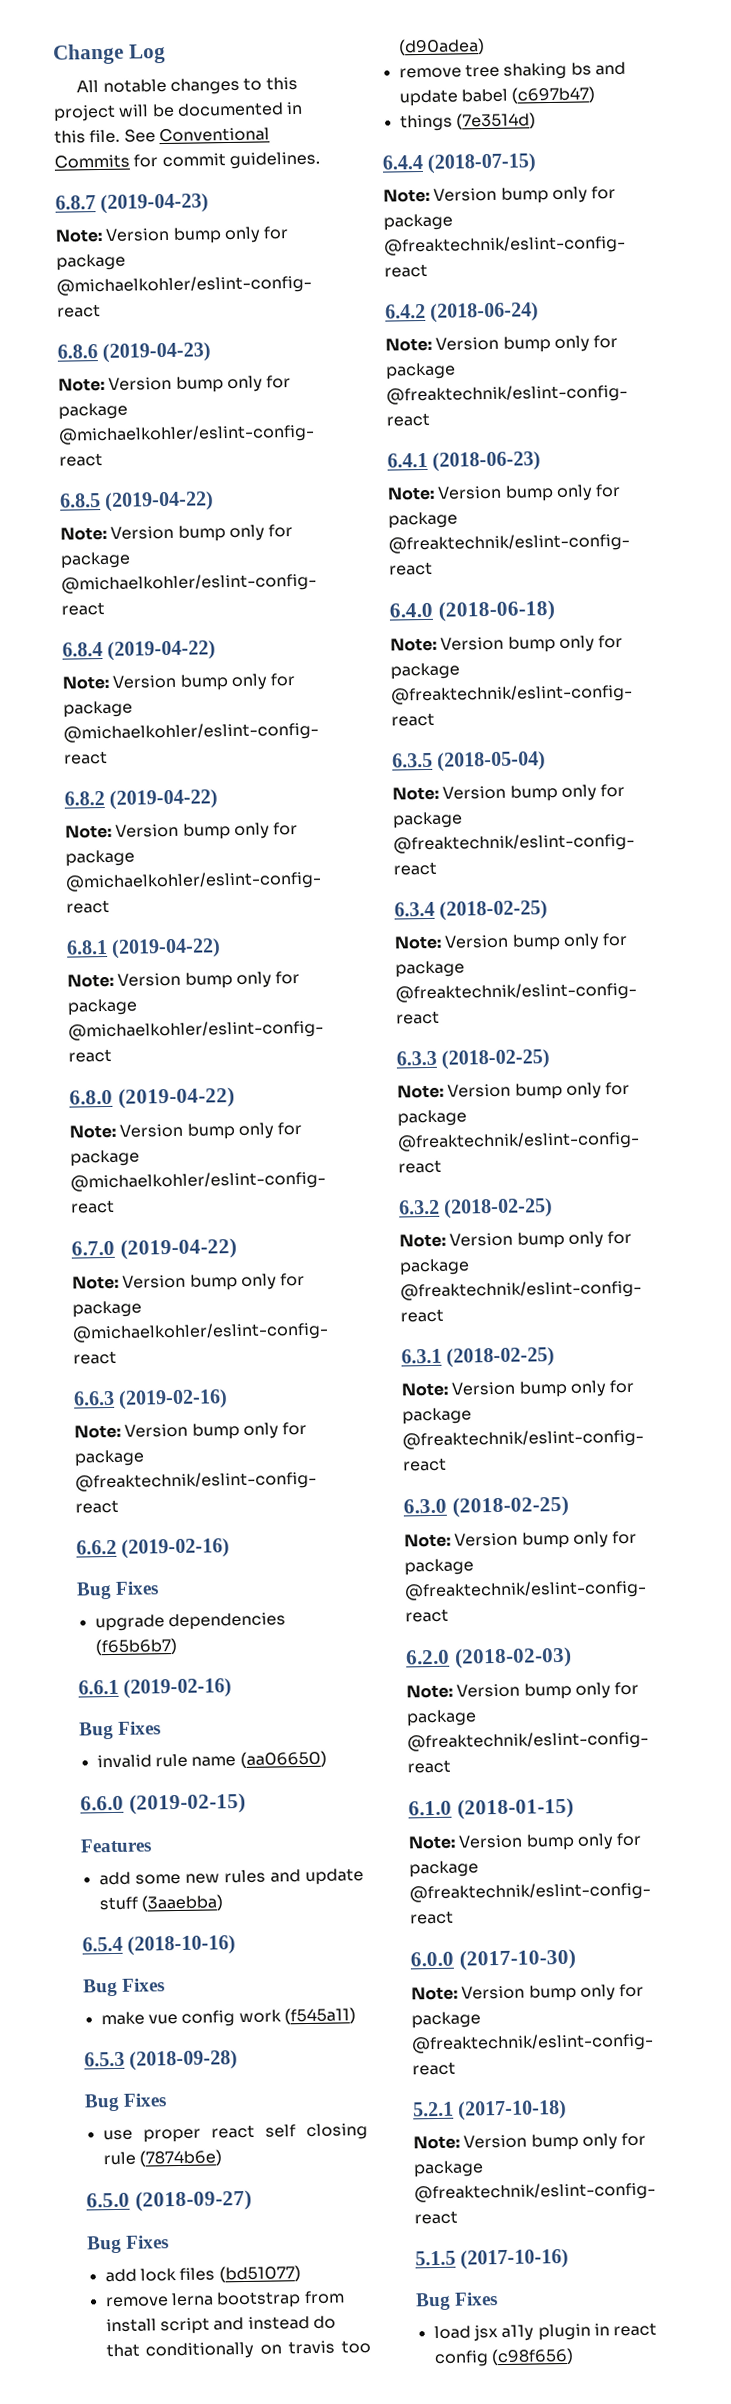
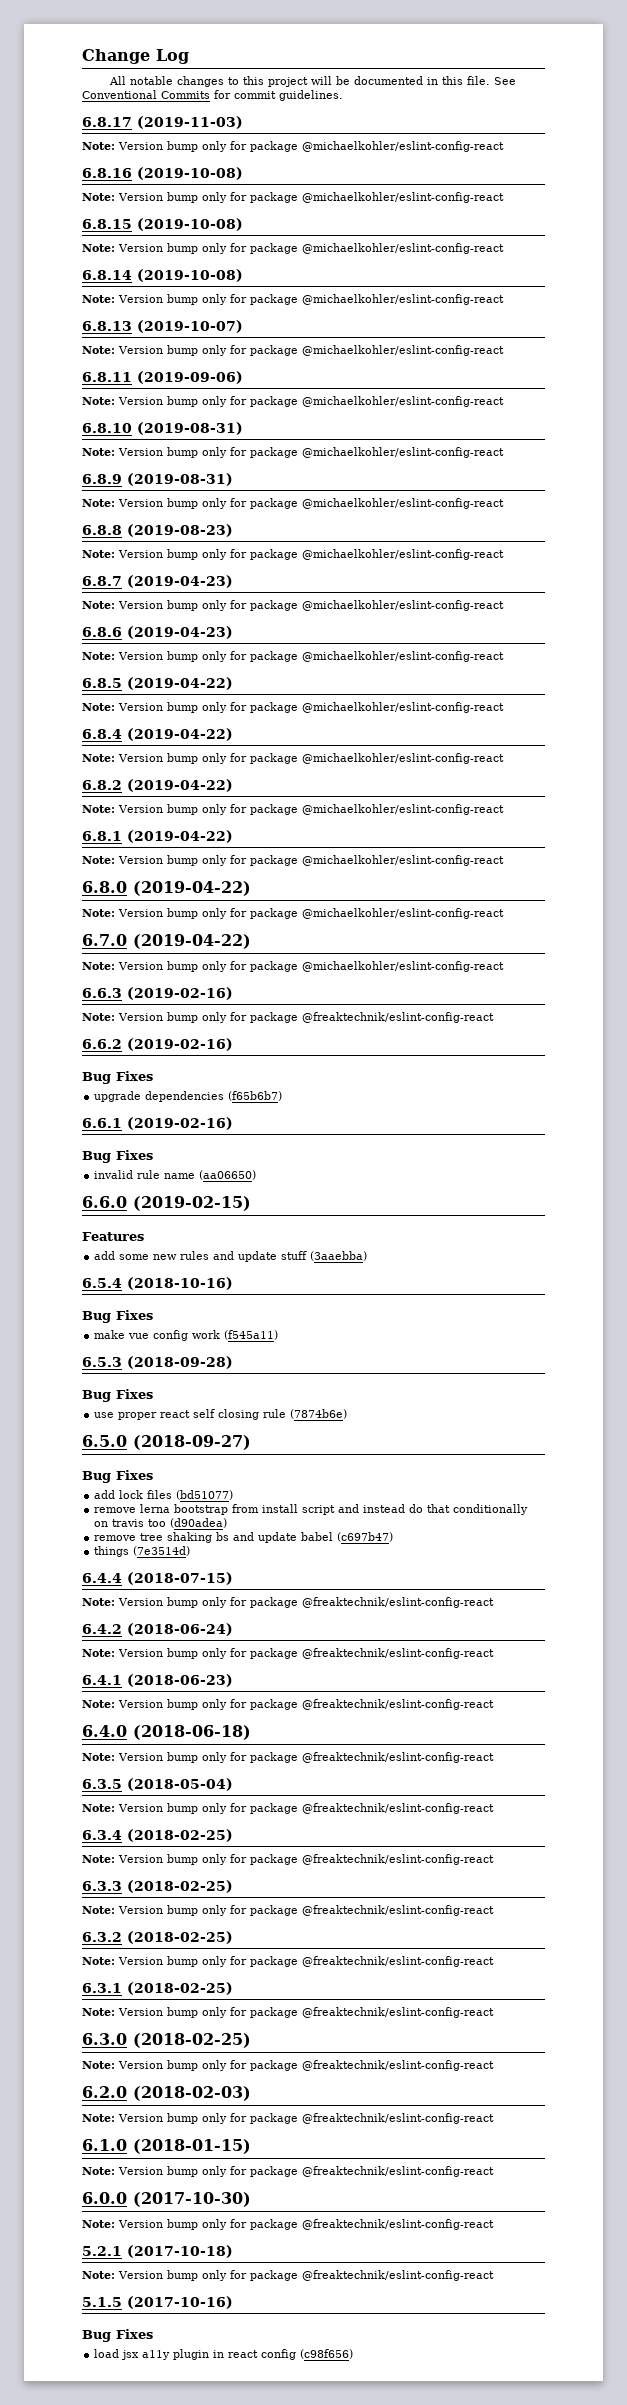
(320, 160) none -> [82,116,243,129] [82,141,504,152] [82,167,243,180] [82,192,504,203] [82,218,243,231] [82,243,504,254] [82,269,243,282] [82,294,504,305] [82,320,243,333] [82,345,504,356] [82,371,243,384] [82,396,504,407] [82,422,243,435] [82,447,504,458] [82,473,233,486] [82,498,504,509] [82,524,233,537] [82,549,504,560] // 6.8.17 (2019-11-03) // Note: Version bump only for package @michaelkohler/eslint-config-react // 6.8.16 (2019-10-08) // Note: Version bump only for package @michaelkohler/eslint-config-react // 6.8.15 (2019-10-08) // Note: Version bump only for package @michaelkohler/eslint-config-react // 6.8.14 (2019-10-08) // Note: Version bump only for package @michaelkohler/eslint-config-react // 6.8.13 (2019-10-07) // Note: Version bump only for package @michaelkohler/eslint-config-react // 6.8.11 (2019-09-06) // Note: Version bump only for package @michaelkohler/eslint-config-react // 6.8.10 (2019-08-31) // Note: Version bump only for package @michaelkohler/eslint-config-react // 6.8.9 (2019-08-31) // Note: Version bump only for package @michaelkohler/eslint-config-react // 6.8.8 (2019-08-23) // Note: Version bump only for package @michaelkohler/eslint-config-react

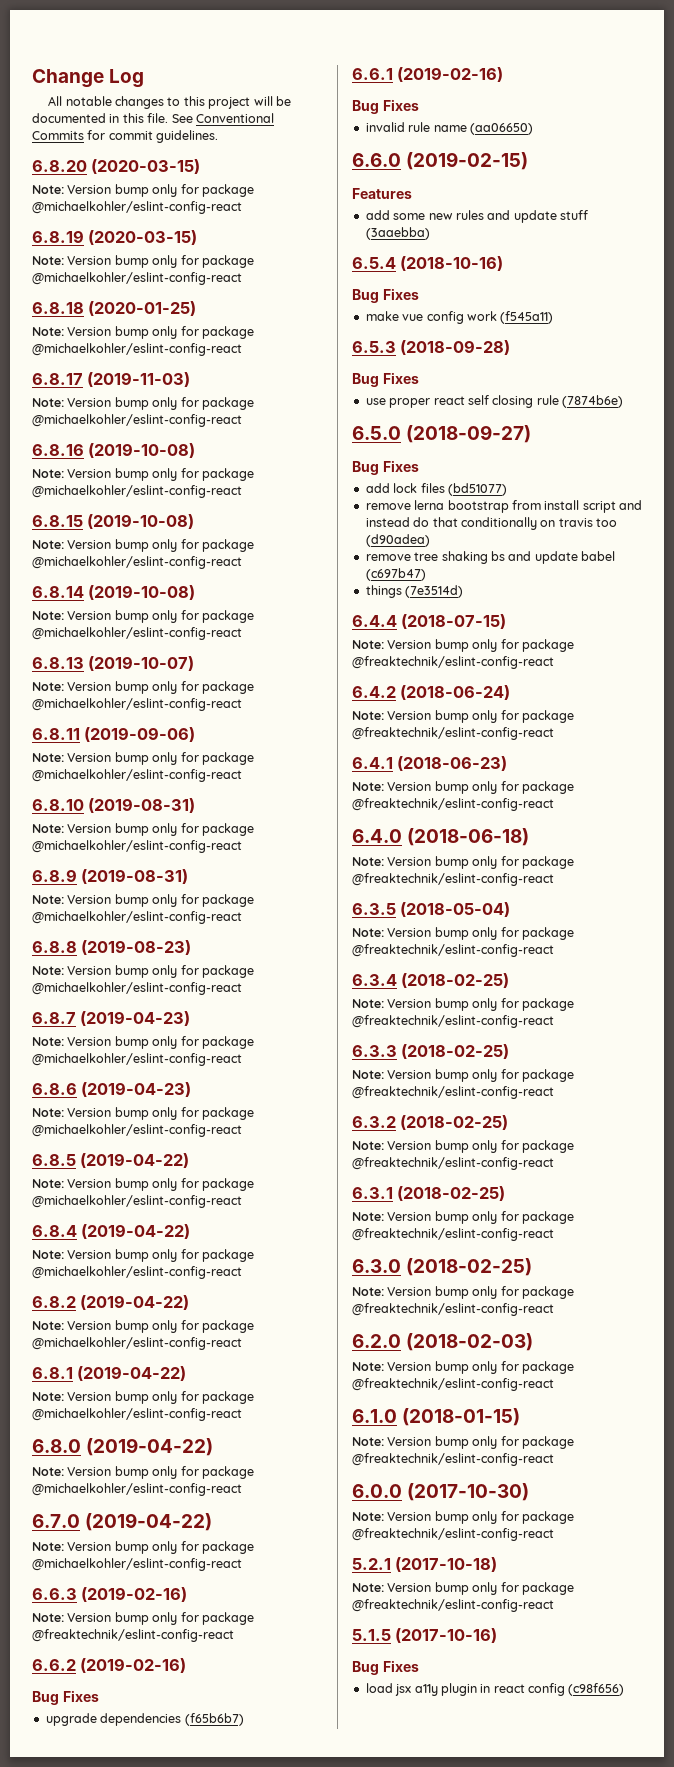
(343, 95) none -> [32,159,201,174] [32,184,254,197] [32,201,242,214] [32,230,198,245] [32,255,254,268] [32,272,242,285] [32,301,197,316] [32,326,254,339] [32,343,242,356] // 6.8.20 (2020-03-15) // Note: Version bump only for package @michaelkohler/eslint-config-react // 6.8.19 (2020-03-15) // Note: Version bump only for package @michaelkohler/eslint-config-react // 6.8.18 (2020-01-25) // Note: Version bump only for package @michaelkohler/eslint-config-react

